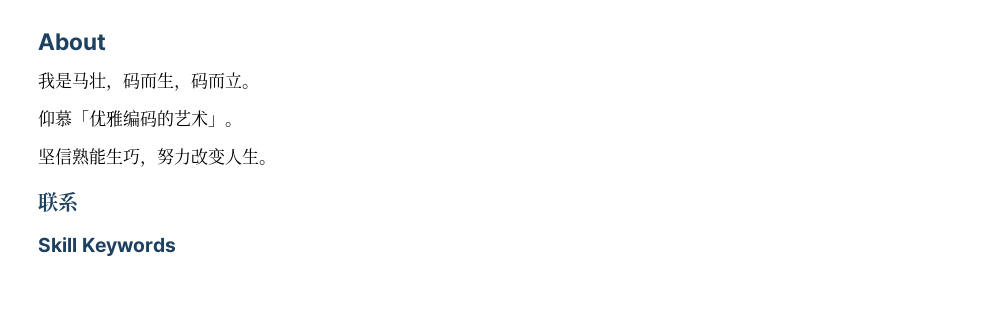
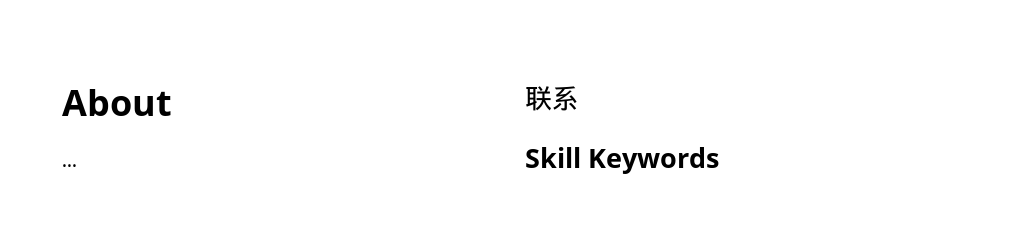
[38,72,259,91] [38,110,242,127] [38,148,276,167] 我是马壮，码而生，码而立。 // 仰慕「优雅编码的艺术」。 // 坚信熟能生巧，努力改变人生。 -> [62,164,77,167] ...

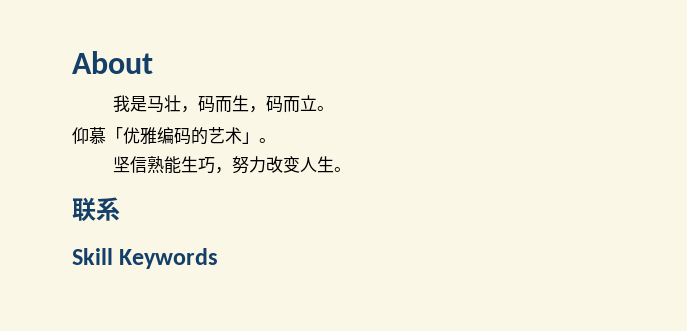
[62,164,77,167] ... -> [112,95,334,113] [72,127,276,145] [112,156,351,174] 我是马壮，码而生，码而立。 // 仰慕「优雅编码的艺术」。 // 坚信熟能生巧，努力改变人生。

